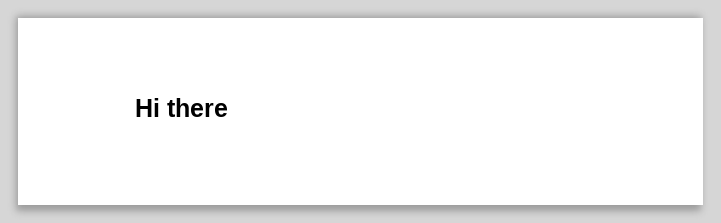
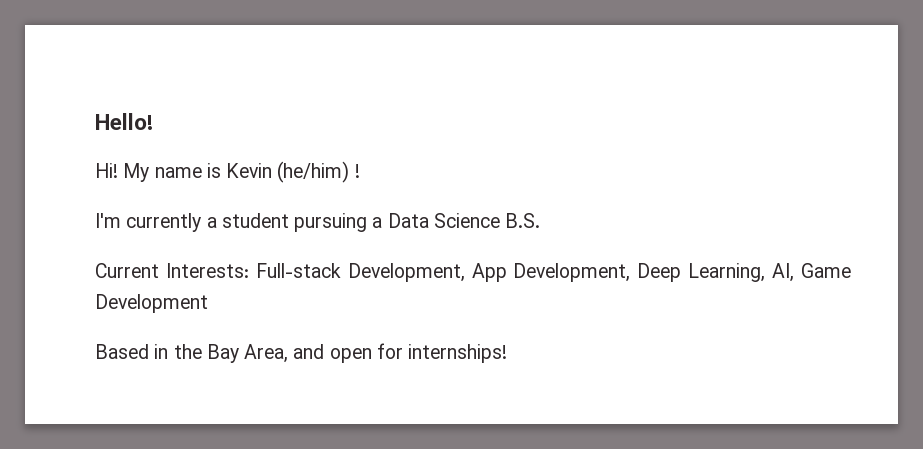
[135,98,228,117] Hi there -> [95,113,153,130] [95,161,360,183] [95,213,541,232] [95,263,852,282] [95,294,208,313] [95,343,508,363] Hello! // Hi! My name is Kevin (he/him) ! // I'm currently a student pursuing a Data Science B.S. // Current Interests: Full-stack Development, App Development, Deep Learning, AI, Game Development // Based in the Bay Area, and open for internships!

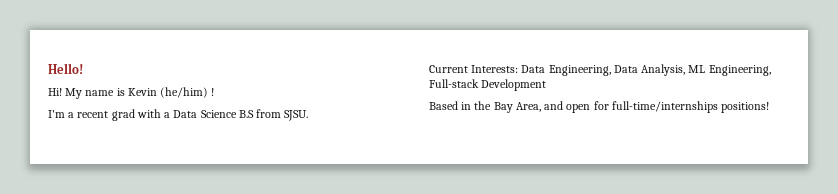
[126,213,541,232] [95,263,852,282] currently a student pursuing a Data Science B.S. // Current Interests: Full-stack Development, App Development, Deep Learning, AI, Game -> [68,109,309,121] [429,64,771,76] [429,79,479,88] a recent grad with a Data Science B.S from SJSU. // Current Interests: Data Engineering, Data Analysis, ML Engineering, Full-stack
[408,344,508,363] internships! -> [611,101,770,113] full-time/internships positions!

